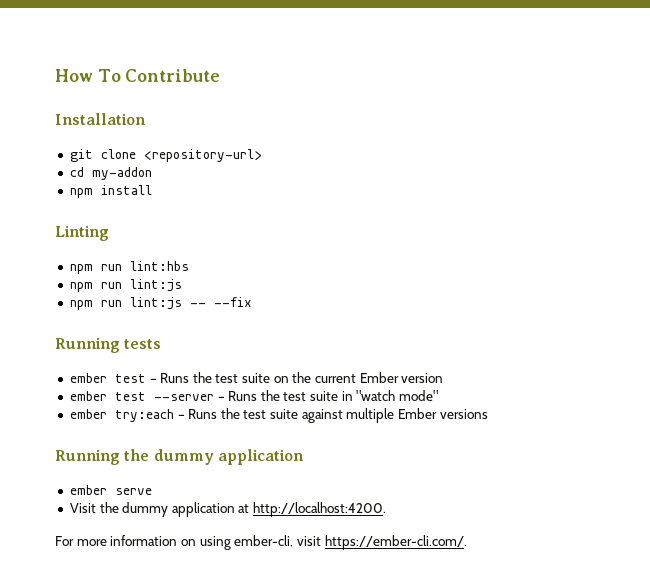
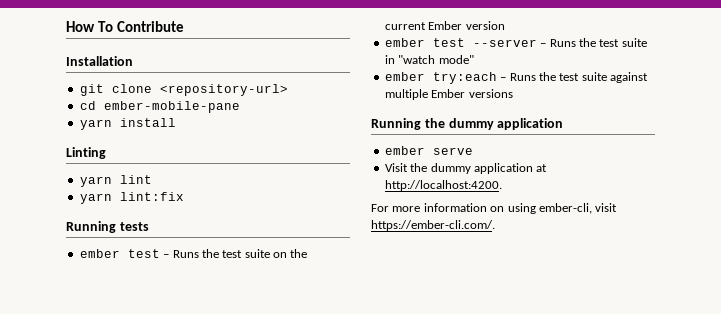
[91,167,152,180] [69,188,93,198] my-addon // npm -> [103,101,240,113] [79,119,112,130] ember-mobile-pane // yarn
[69,261,189,274] [69,279,182,292] [69,297,252,310] npm run lint:hbs // npm run lint:js // npm run lint:js -- --fix -> [79,175,152,187] [79,192,184,204] yarn lint // yarn lint:fix

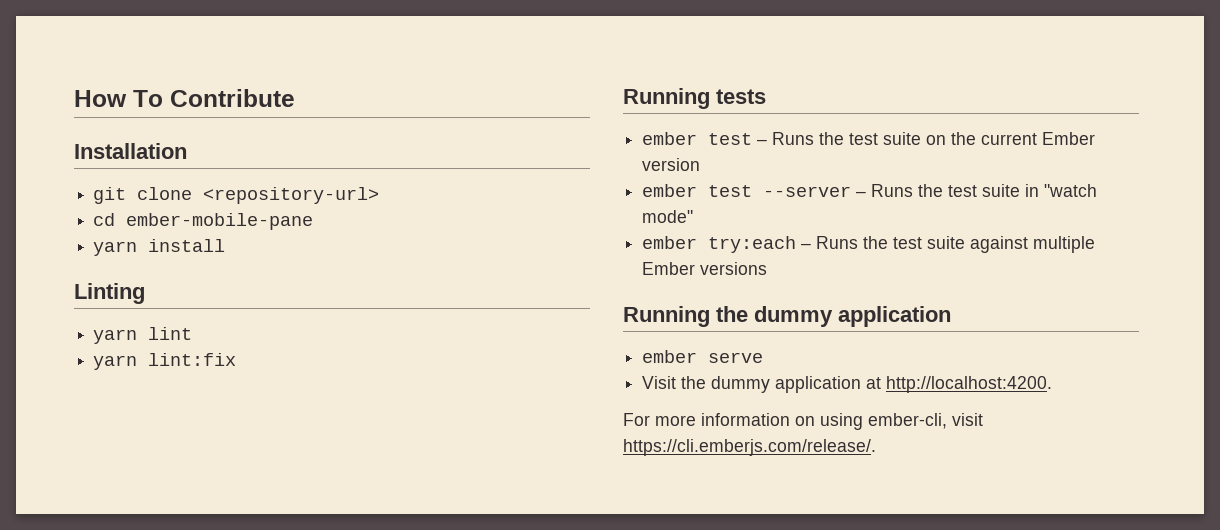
[371,220,495,231] https://ember-cli.com/. -> [623,439,876,456] https://cli.emberjs.com/release/.

